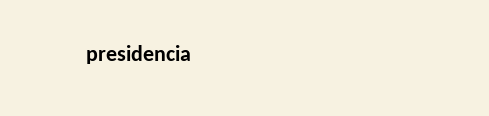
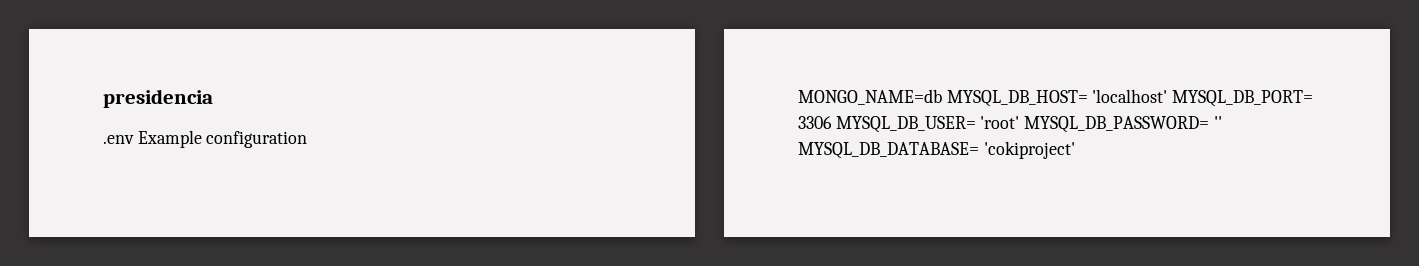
(191, 54) none -> [103,130,308,148] [798,89,1314,107] [798,116,1222,133] [798,141,1075,159] // .env Example configuration // MONGO_NAME=db MYSQL_DB_HOST= 'localhost' MYSQL_DB_PORT= 3306 MYSQL_DB_USER= 'root' MYSQL_DB_PASSWORD= '' MYSQL_DB_DATABASE= 'cokiproject'

